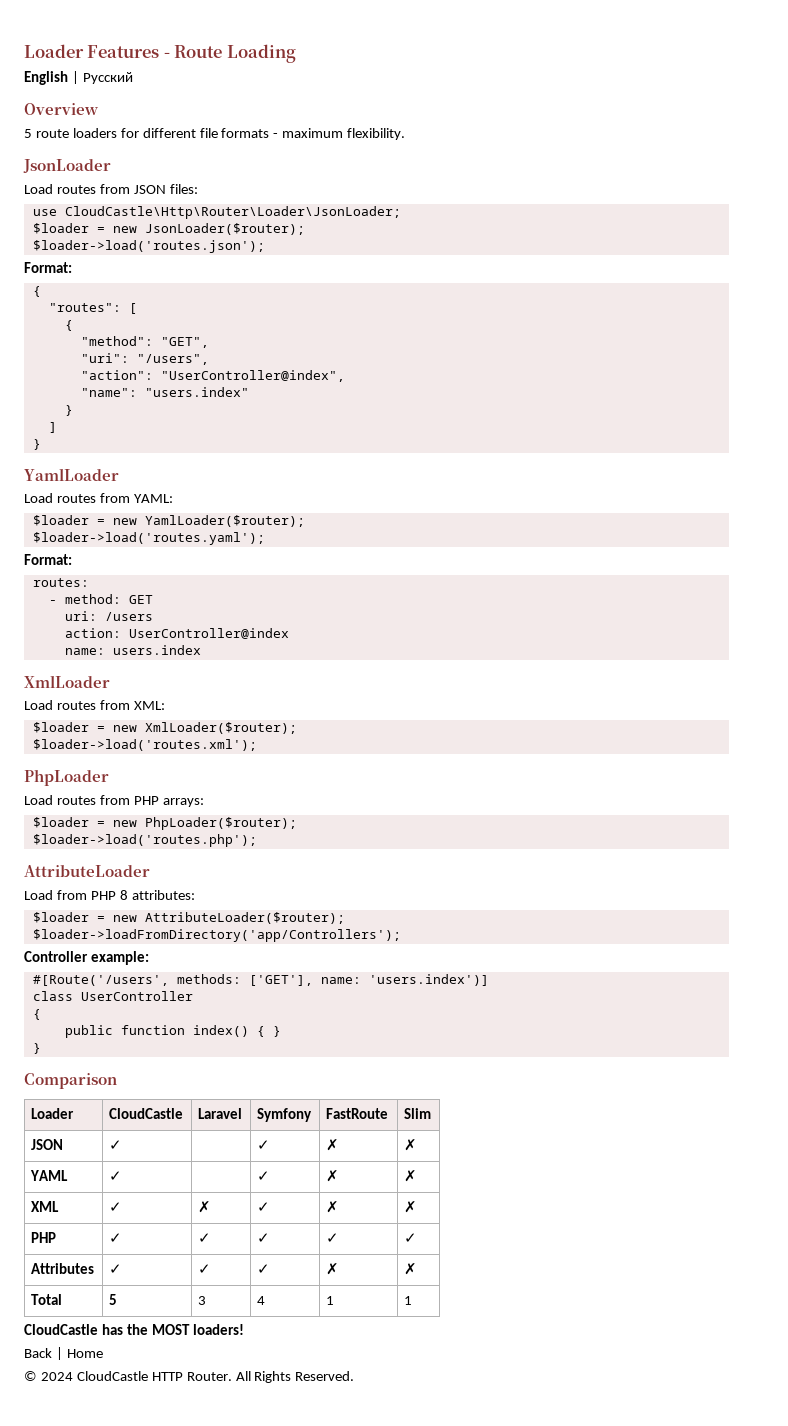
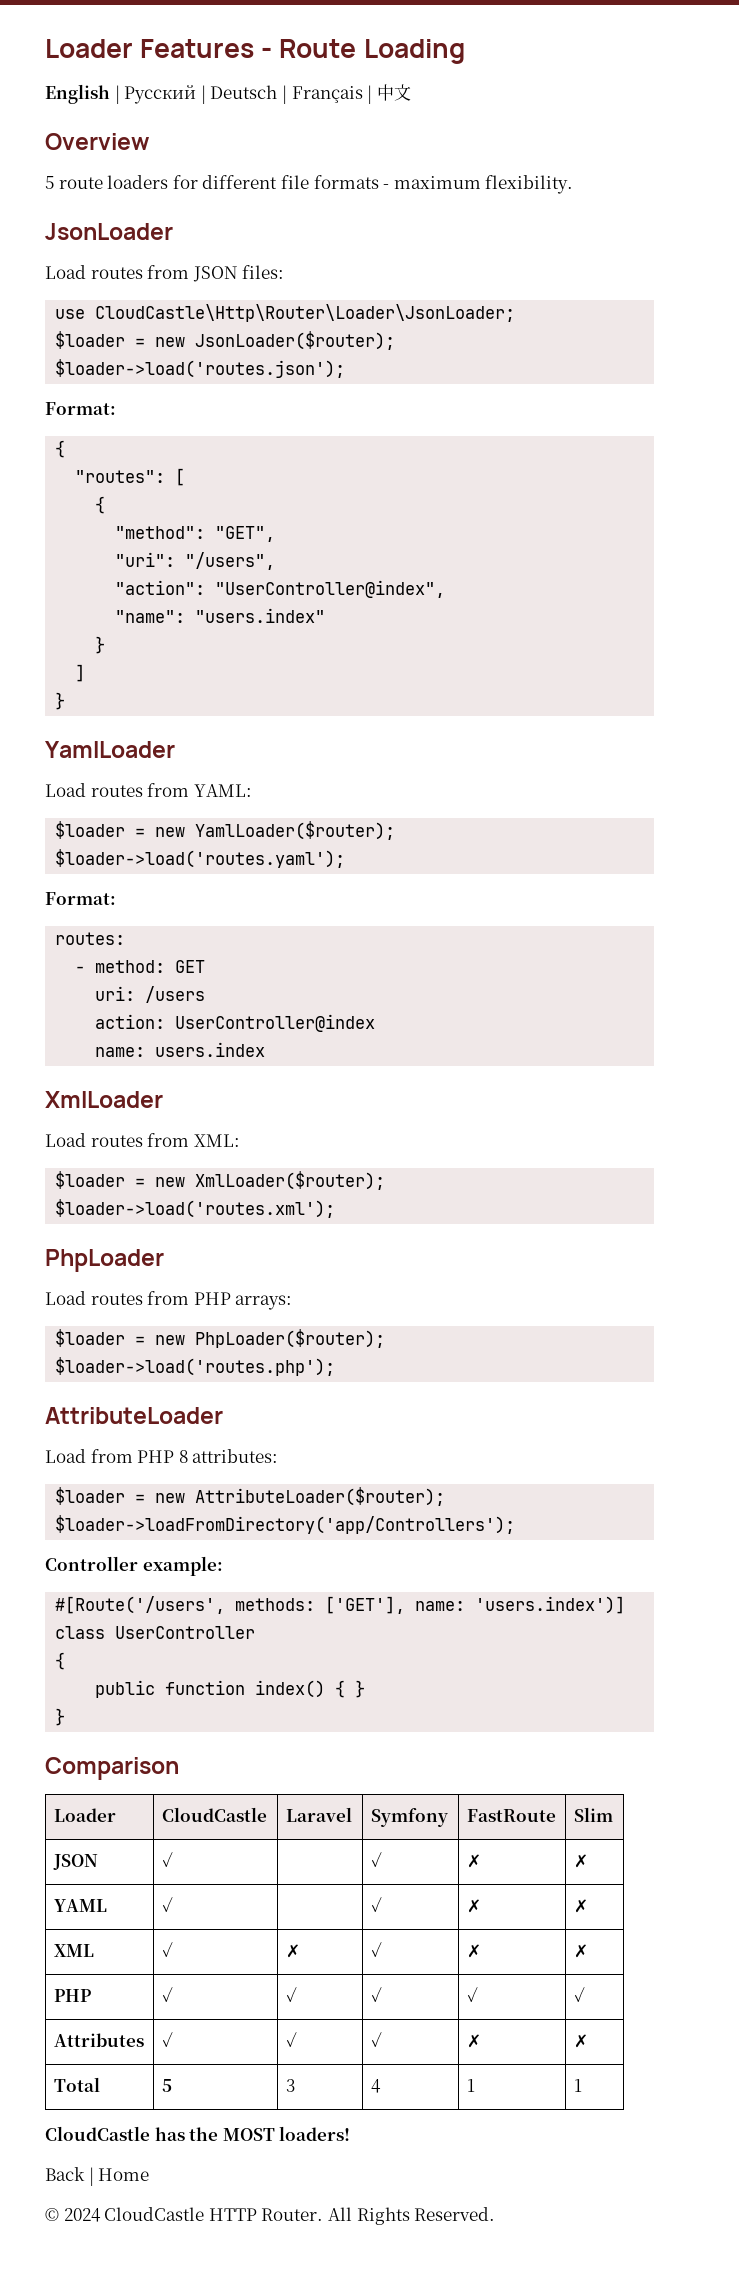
(133, 78) none -> [200,84,411,104] | Deutsch | Français | 中文

